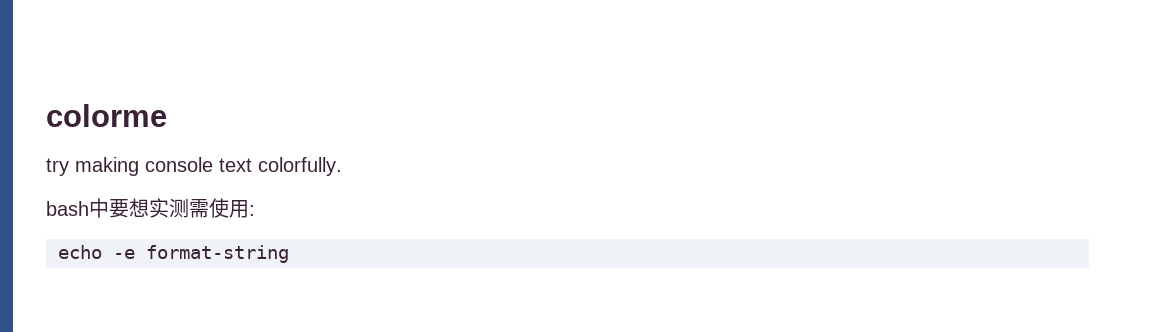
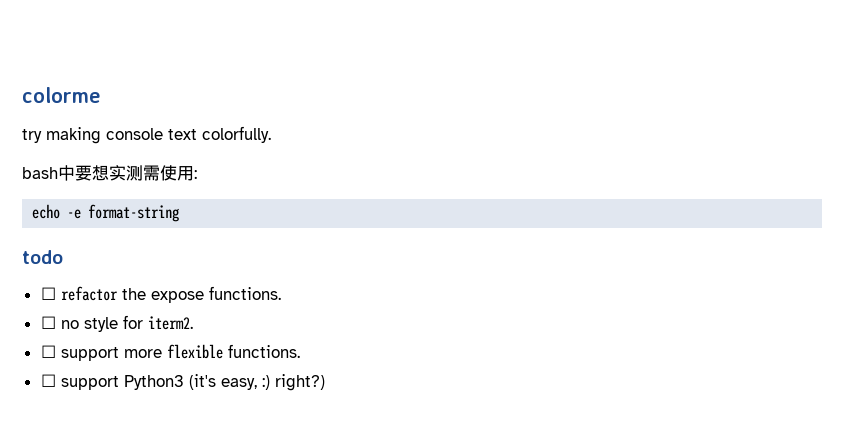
(289, 254) none -> [22,250,63,264] [40,286,281,303] [40,315,193,332] [40,344,300,361] [40,374,325,391] // todo // ☐ refactor the expose functions. // ☐ no style for iterm2. // ☐ support more flexible functions. // ☐ support Python3 (it's easy, :) right?)

